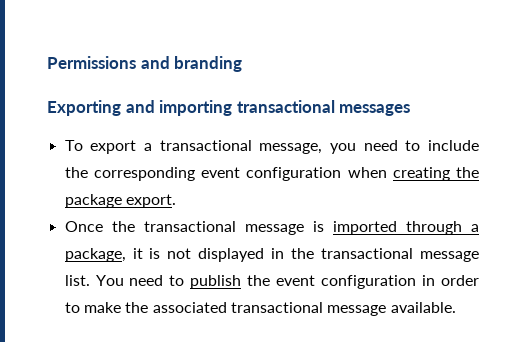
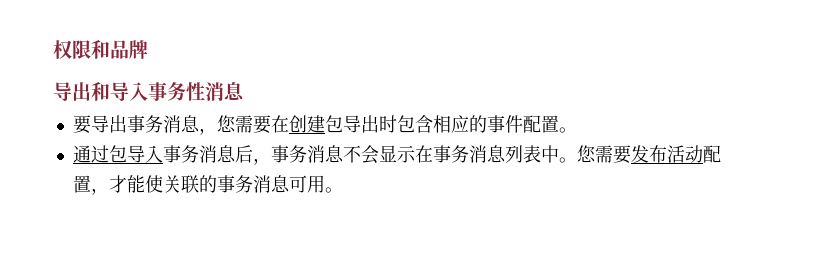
[47,56,243,72] [47,100,411,116] [64,140,480,154] [64,167,480,181] [64,194,176,208] [64,221,480,235] [64,248,480,262] [64,275,480,289] [64,302,456,316] Permissions and branding // Exporting and importing transactional messages // To export a transactional message, you need to include the corresponding event configuration when creating the package export. // Once the transactional message is imported through a package, it is not displayed in the transactional message list. You need to publish the event configuration in order to make the associated transactional message available. -> [53,40,148,59] [53,82,245,101] [72,115,577,135] [72,145,721,165] [72,175,343,195] 权限和品牌 // 导出和导入事务性消息 // 要导出事务消息，您需要在创建包导出时包含相应的事件配置。 // 通过包导入事务消息后，事务消息不会显示在事务消息列表中。您需要发布活动配置，才能使关联的事务消息可用。

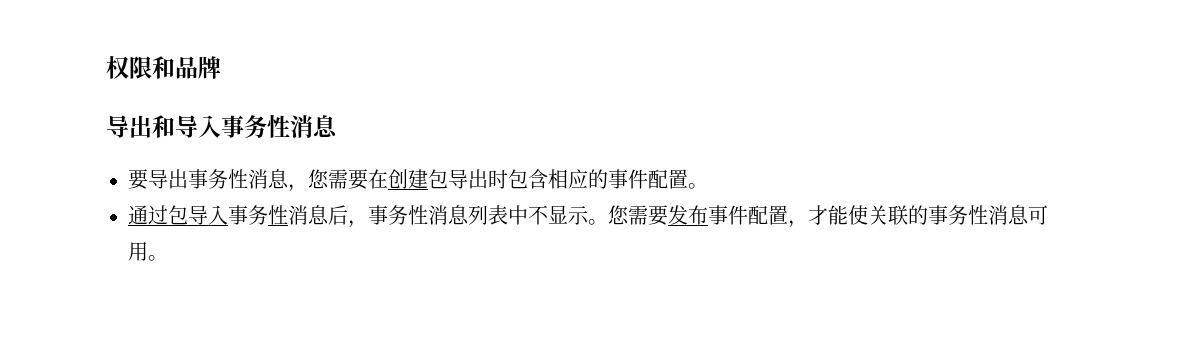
(163, 124) none -> [228,169,248,189] 性
(199, 154) none -> [268,205,288,225] 性
[306,145,469,164] 消息不会显示在事务 -> [408,205,428,225] 性
(559, 154) none -> [528,205,589,225] 不显示
[666,145,703,163] 活动 -> [708,205,748,225] 事件
(253, 184) none -> [968,205,988,225] 性

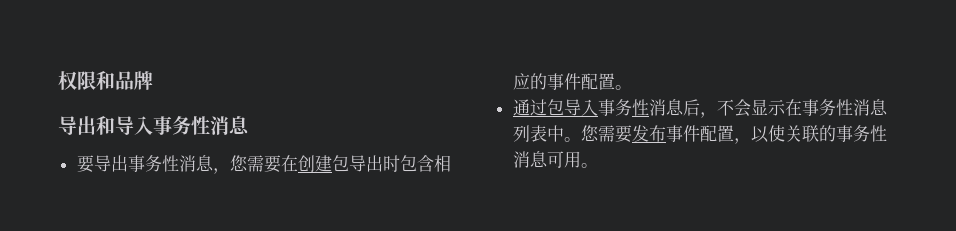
(368, 224) none -> [716,99,802,117] 不会显示在
[528,205,589,225] 不显示 -> (564, 133) none
[808,205,848,225] 才能 -> [750,126,769,143] 以

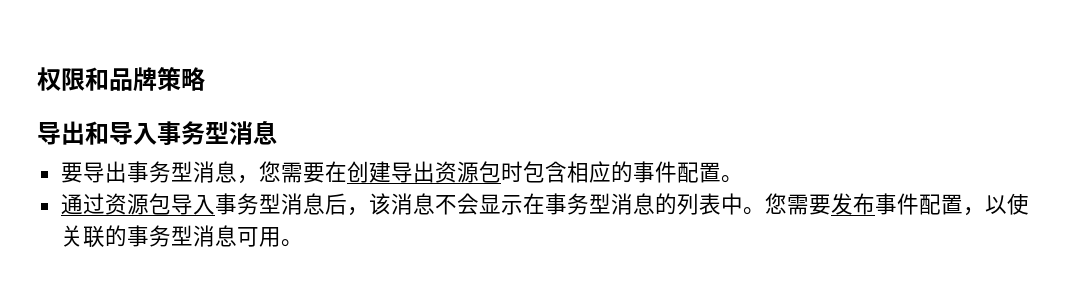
(153, 80) none -> [157,67,205,91] 策略
[191,116,210,135] 性 -> [205,121,229,144] 型
[161,155,179,172] 性 -> [170,161,193,182] 型
[331,155,383,172] 包导出 -> [390,161,501,183] 导出资源包
(547, 107) none -> [104,193,149,215] 资源
[631,99,649,116] 性 -> [258,193,281,214] 型
(717, 115) none -> [368,193,435,215] 该消息
[835,99,888,116] 性消息 -> [588,193,677,215] 型消息的
[869,125,887,142] 性 -> [170,225,193,246] 型

